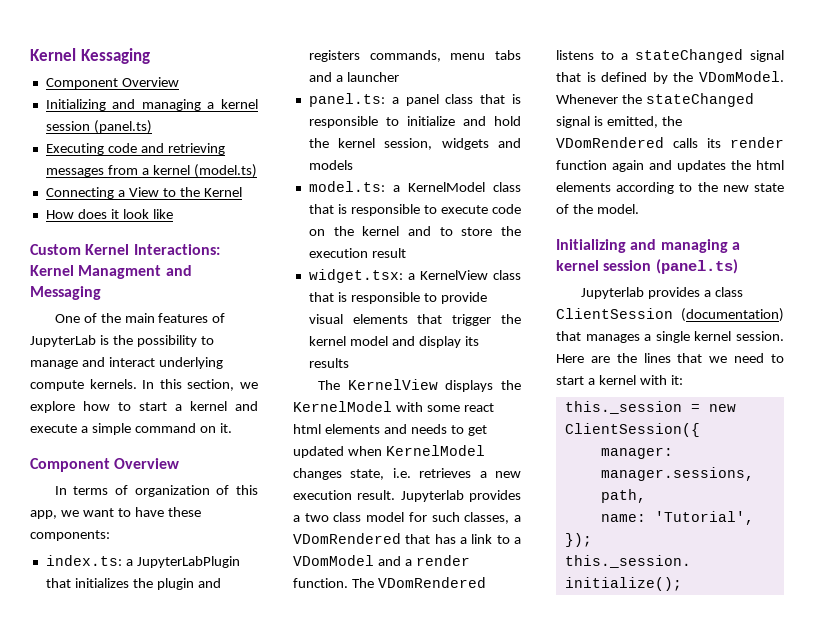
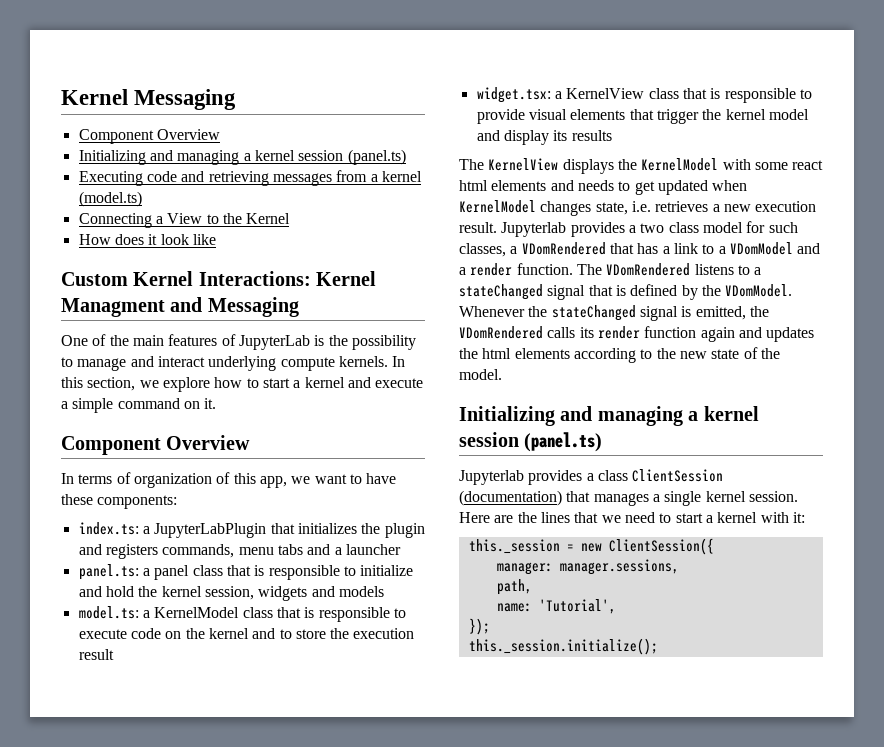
[30,48,150,64] Kernel Kessaging -> [61,89,237,110] Kernel Messaging

